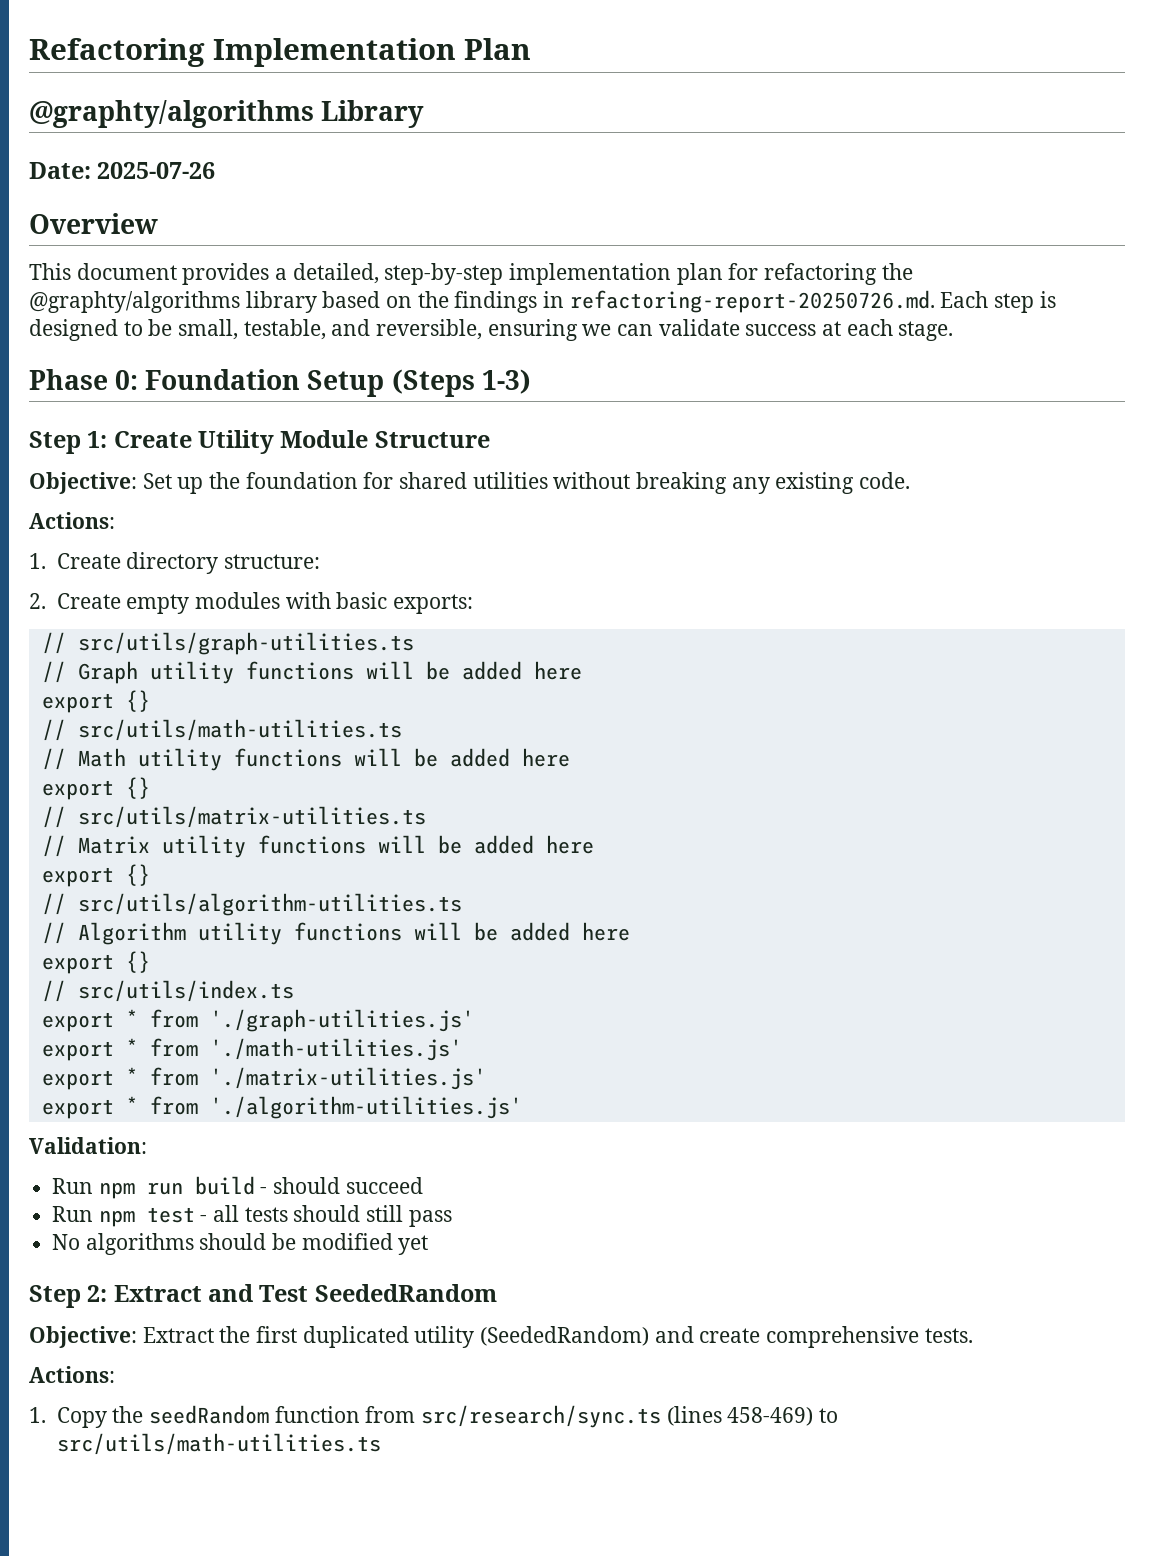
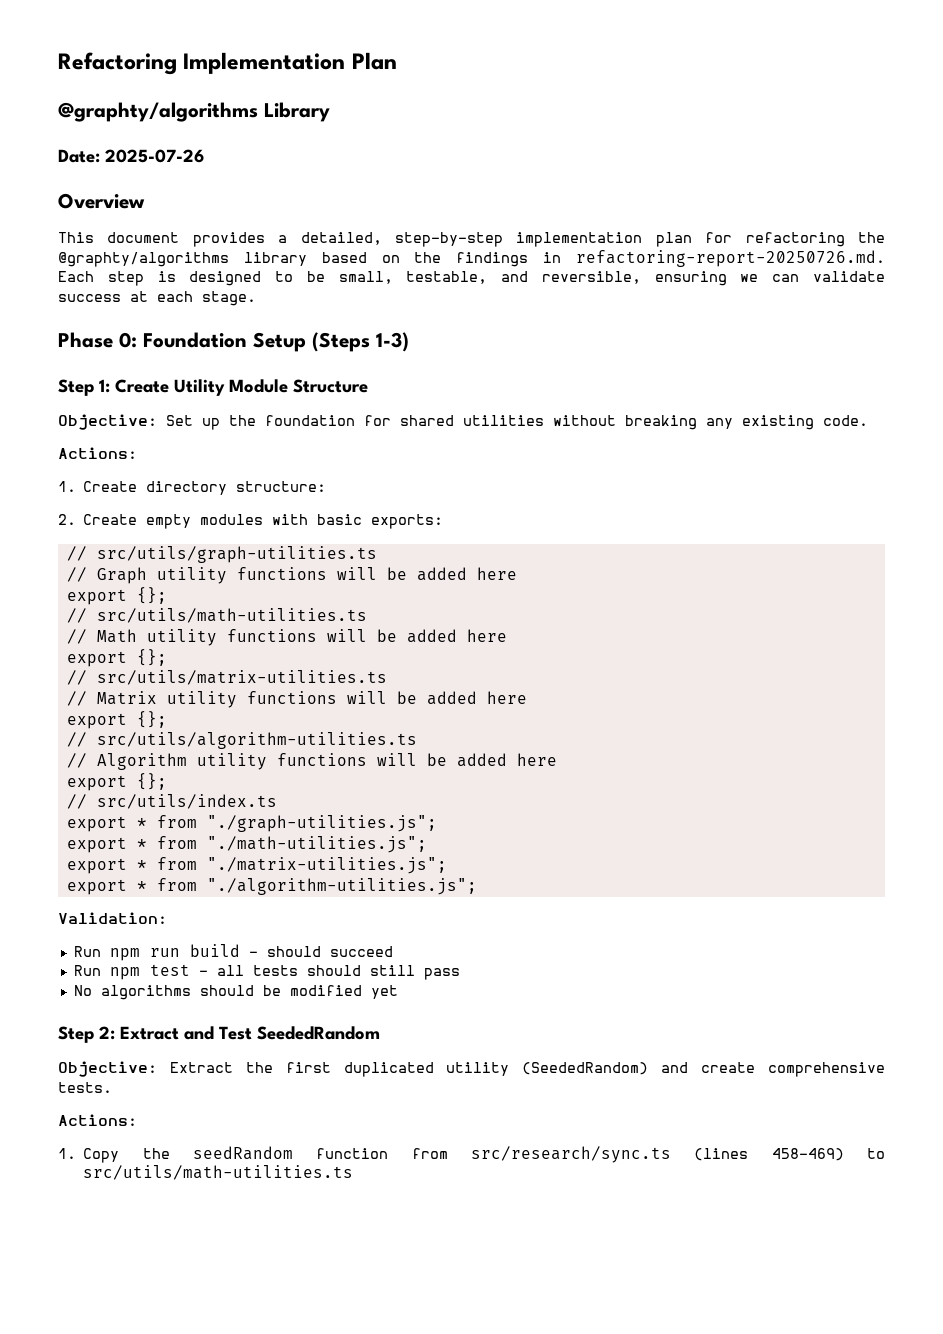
[125,690,150,712] {} -> [136,587,167,604] {};
[125,777,150,799] {} -> [136,649,167,666] {};
[125,864,150,886] {} -> [136,711,167,728] {};
[125,951,150,973] {} -> [136,773,167,790] {};
[209,1009,474,1032] [41,1038,462,1061] [41,1067,486,1090] [41,1096,522,1119] './graph-utilities.js' // export * from './math-utilities.js' // export * from './matrix-utilities.js' // export * from './algorithm-utilities.js' -> [206,815,437,832] [66,836,427,853] [66,857,447,874] [66,878,477,895] "./graph-utilities.js"; // export * from "./math-utilities.js"; // export * from "./matrix-utilities.js"; // export * from "./algorithm-utilities.js";

